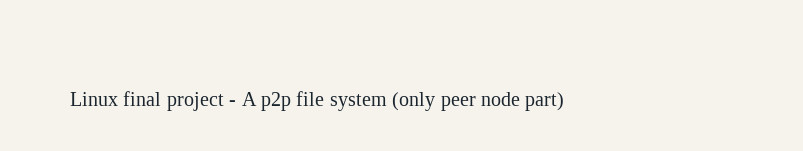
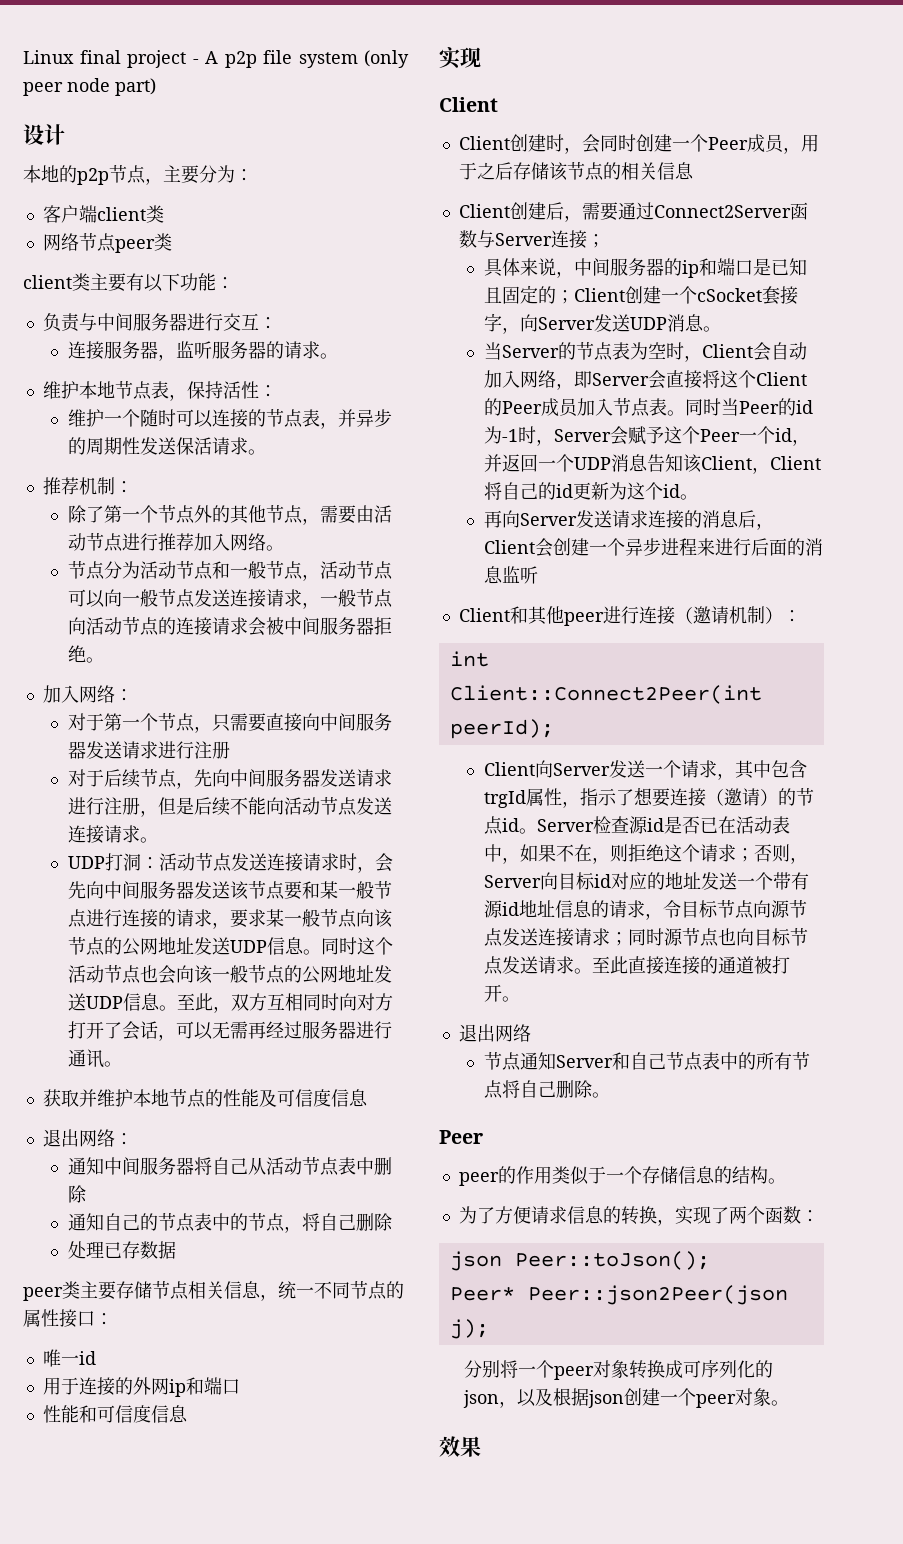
(565, 101) none -> [23,124,65,145] [23,165,253,185] [42,205,164,223] [42,233,172,253] [23,273,234,292] [42,313,277,332] [67,341,338,361] [42,381,277,401] [67,409,392,429] [67,437,266,455] [42,477,133,495] [67,505,392,525] [67,533,284,552] [67,561,393,581] [67,589,393,609] [67,617,392,636] [67,645,104,663] [42,685,133,703] [67,713,392,733] [67,741,230,759] [67,769,392,789] [67,797,392,817] [67,825,158,844] [67,853,393,873] [67,881,392,900] [67,909,393,929] [67,937,393,956] [67,965,392,984] [67,993,393,1013] [67,1021,392,1041] [67,1049,122,1068] [42,1089,368,1108] [42,1129,133,1147] [67,1157,392,1176] [67,1185,87,1203] [67,1213,393,1233] [67,1241,176,1259] [23,1281,404,1301] [23,1309,113,1328] [42,1349,96,1367] [42,1377,240,1397] [42,1405,188,1423] [439,47,481,69] [439,97,498,112] [458,134,819,154] [458,162,694,181] [458,202,808,222] [458,230,605,249] [483,258,807,278] [483,285,798,305] [483,313,721,334] [483,342,807,362] [483,370,807,390] [483,398,813,417] [483,426,810,446] [483,454,821,474] [483,482,698,500] [483,510,774,530] [483,538,823,557] [483,566,538,584] [458,606,801,626] [449,651,489,667] [449,685,762,704] [449,719,554,739] [483,760,807,780] [483,787,814,808] [483,816,790,835] [483,844,808,864] [483,872,809,890] [483,900,807,920] [483,928,808,947] [483,956,790,975] [483,984,520,1002] [458,1024,531,1042] [483,1052,810,1071] [483,1080,610,1099] [439,1130,483,1144] [458,1166,786,1186] [458,1206,819,1226] [449,1251,710,1271] [449,1285,788,1305] [449,1319,489,1339] [463,1360,773,1380] [462,1388,789,1408] [439,1436,481,1457] // 设计 // 本地的p2p节点，主要分为： // 客户端client类 // 网络节点peer类 // client类主要有以下功能： // 负责与中间服务器进行交互： // 连接服务器，监听服务器的请求。 // 维护本地节点表，保持活性： // 维护一个随时可以连接的节点表，并异步的周期性发送保活请求。 // 推荐机制： // 除了第一个节点外的其他节点，需要由活动节点进行推荐加入网络。 // 节点分为活动节点和一般节点，活动节点可以向一般节点发送连接请求，一般节点向活动节点的连接请求会被中间服务器拒绝。 // 加入网络： // 对于第一个节点，只需要直接向中间服务器发送请求进行注册 // 对于后续节点，先向中间服务器发送请求进行注册，但是后续不能向活动节点发送连接请求。 // UDP打洞：活动节点发送连接请求时，会先向中间服务器发送该节点要和某一般节点进行连接的请求，要求某一般节点向该节点的公网地址发送UDP信息。同时这个活动节点也会向该一般节点的公网地址发送UDP信息。至此，双方互相同时向对方打开了会话，可以无需再经过服务器进行通讯。 // 获取并维护本地节点的性能及可信度信息 // 退出网络： // 通知中间服务器将自己从活动节点表中删除 // 通知自己的节点表中的节点，将自己删除 // 处理已存数据 // peer类主要存储节点相关信息，统一不同节点的属性接口： // 唯一id // 用于连接的外网ip和端口 // 性能和可信度信息 // 实现 // Client // Client创建时，会同时创建一个Peer成员，用于之后存储该节点的相关信息 // Client创建后，需要通过Connect2Server函数与Server连接； // 具体来说，中间服务器的ip和端口是已知且固定的；Client创建一个cSocket套接字，向Server发送UDP消息。 // 当Server的节点表为空时，Client会自动加入网络，即Server会直接将这个Client的Peer成员加入节点表。同时当Peer的id为-1时，Server会赋予这个Peer一个id，并返回一个UDP消息告知该Client，Client将自己的id更新为这个id。 // 再向Server发送请求连接的消息后，Client会创建一个异步进程来进行后面的消息监听 // Client和其他peer进行连接（邀请机制）： // int Client::Connect2Peer(int peerId); // Client向Server发送一个请求，其中包含trgId属性，指示了想要连接（邀请）的节点id。Server检查源id是否已在活动表中，如果不在，则拒绝这个请求；否则，Server向目标id对应的地址发送一个带有源id地址信息的请求，令目标节点向源节点发送连接请求；同时源节点也向目标节点发送请求。至此直接连接的通道被打开。 // 退出网络 // 节点通知Server和自己节点表中的所有节点将自己删除。 // Peer // peer的作用类似于一个存储信息的结构。 // 为了方便请求信息的转换，实现了两个函数： // json Peer::toJson(); // Peer* Peer::json2Peer(json j); // 分别将一个peer对象转换成可序列化的json，以及根据json创建一个peer对象。 // 效果

